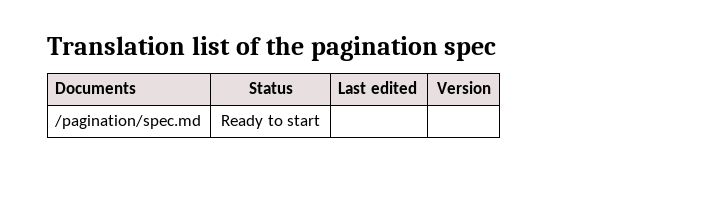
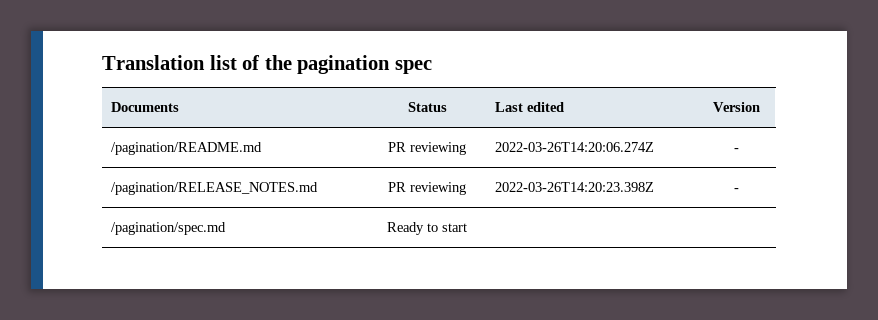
(491, 87) none -> [111,142,263,155] [388,142,466,155] [495,142,655,152] [733,148,739,152] [111,182,319,195] [388,182,466,195] [495,182,655,192] [733,188,739,192] // /pagination/README.md | PR reviewing | 2022-03-26T14:20:06.274Z | - // /pagination/RELEASE_NOTES.md | PR reviewing | 2022-03-26T14:20:23.398Z | -

